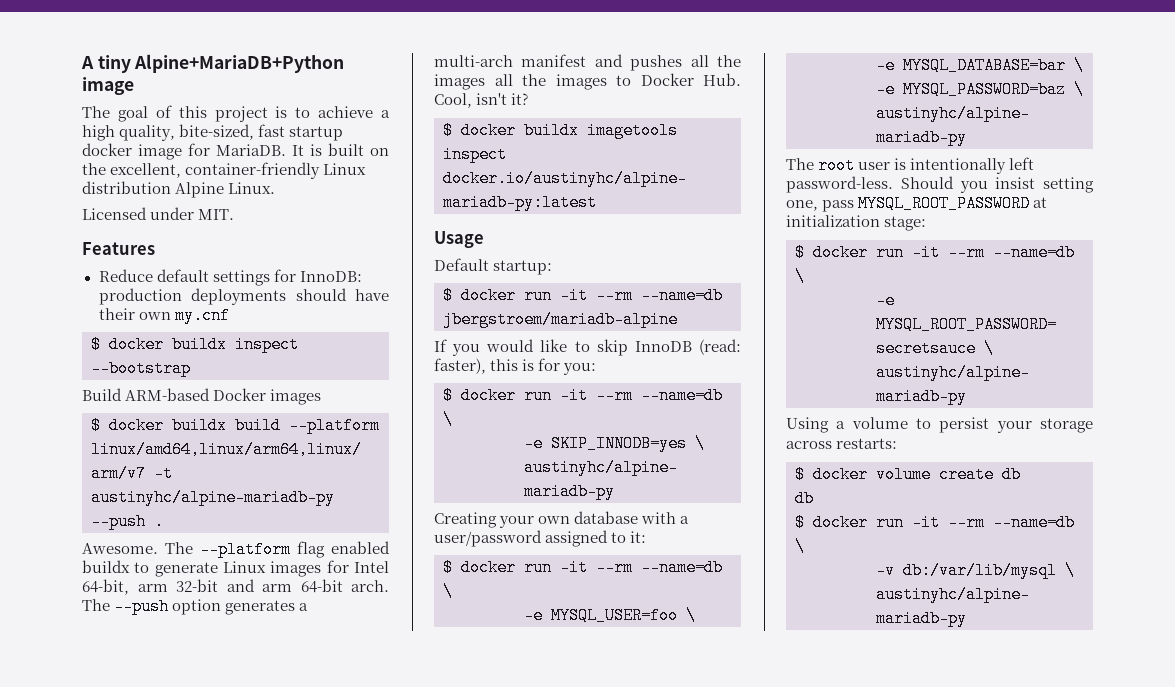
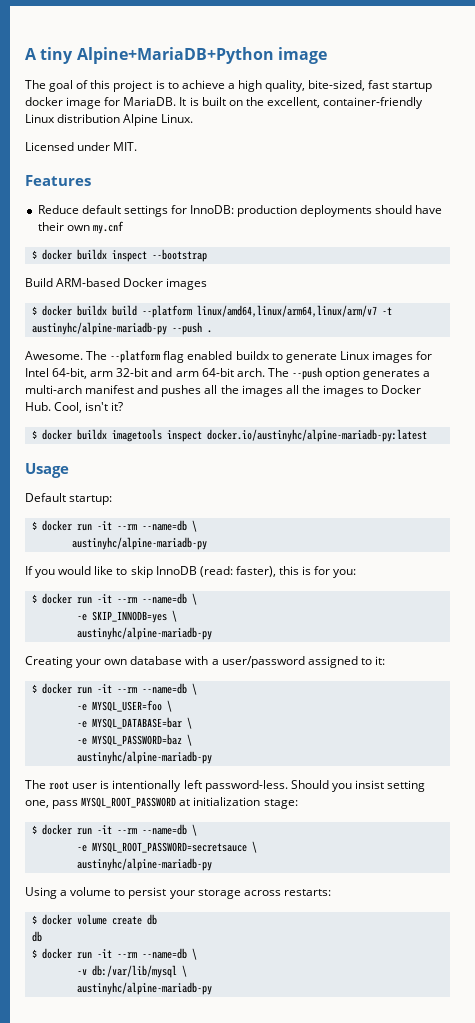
[443,311,678,328] jbergstroem/mariadb-alpine -> [191,520,197,532] [71,537,207,550] \ // austinyhc/alpine-mariadb-py

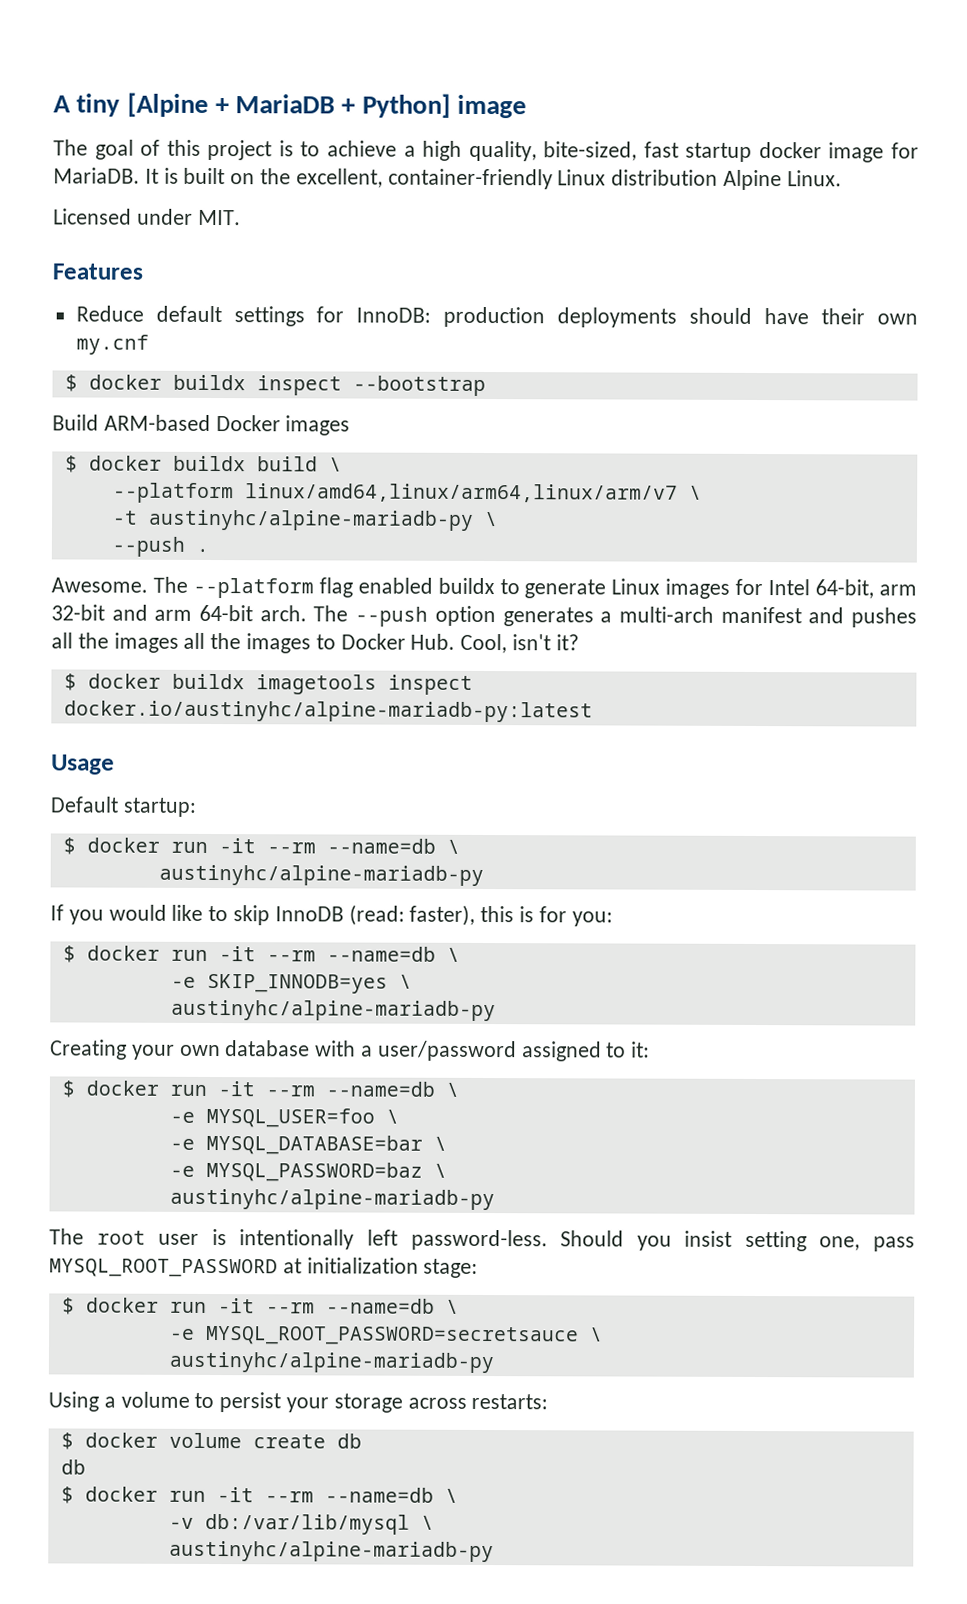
[76,47,274,64] Alpine+MariaDB+Python -> [126,92,451,118] [Alpine + MariaDB + Python]
(137, 310) none -> [328,457,342,472] \ //
(377, 311) none -> [688,485,702,500] \ //
(167, 328) none -> [484,512,498,527] \ //

